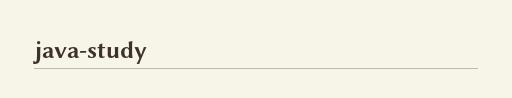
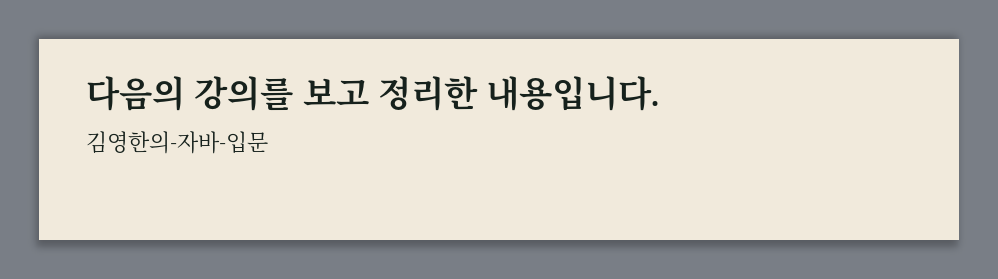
[33,41,147,64] java-study -> [86,76,660,111] [86,131,268,154] 다음의 강의를 보고 정리한 내용입니다. // 김영한의-자바-입문

